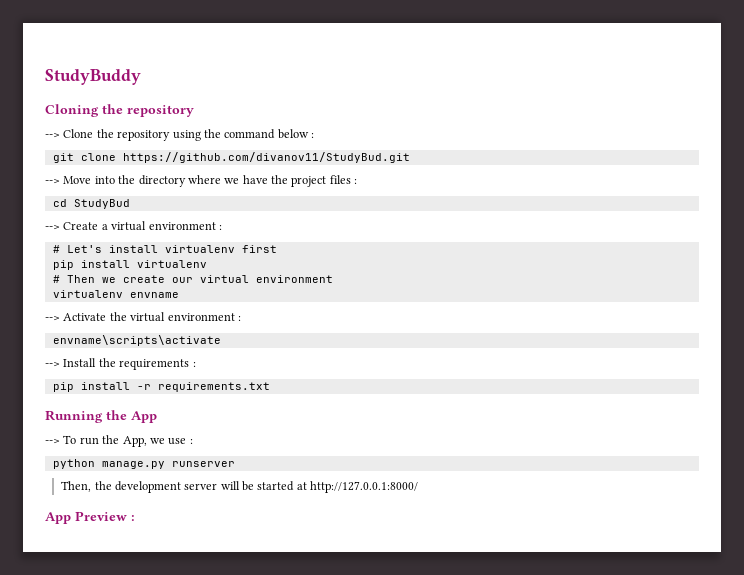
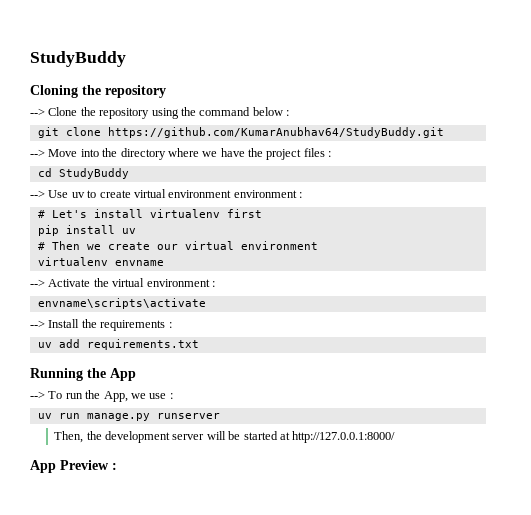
[122,152,410,163] https://github.com/divanov11/StudyBud.git -> [107,127,444,138] https://github.com/KumarAnubhav64/StudyBuddy.git
[73,199,130,209] [45,221,216,231] StudyBud // --> Create a virtual environment -> [58,168,129,179] [30,189,297,198] StudyBuddy // --> Use uv to create virtual environment environment
[136,260,207,268] virtualenv -> [121,228,136,234] uv
[52,382,151,392] pip install -r -> [37,339,80,348] uv add
[52,459,95,469] python -> [37,413,80,419] uv run

